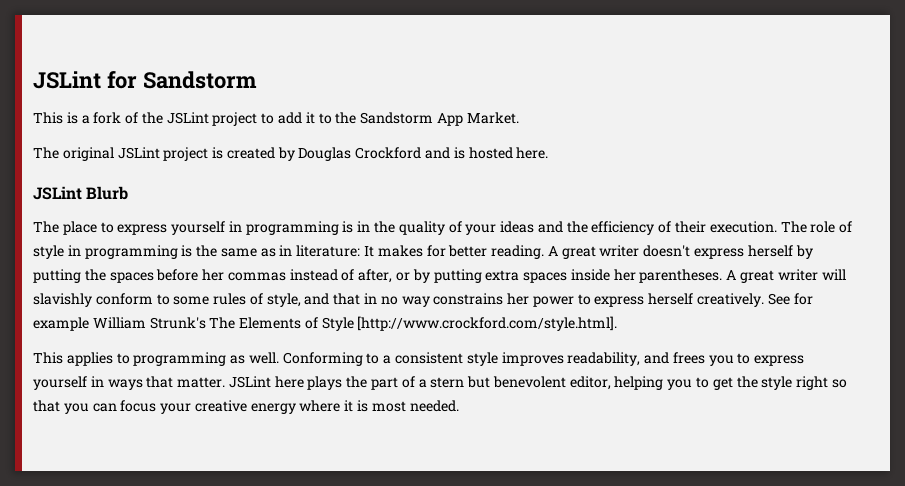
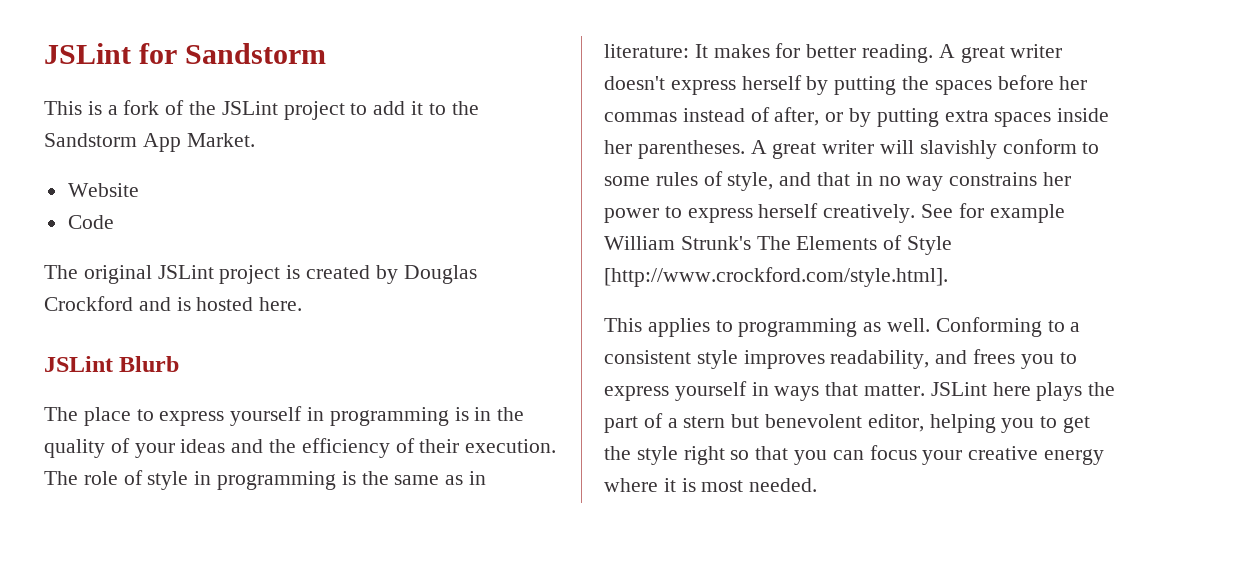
(519, 118) none -> [67,183,139,197] [67,215,114,229] // Website // Code

